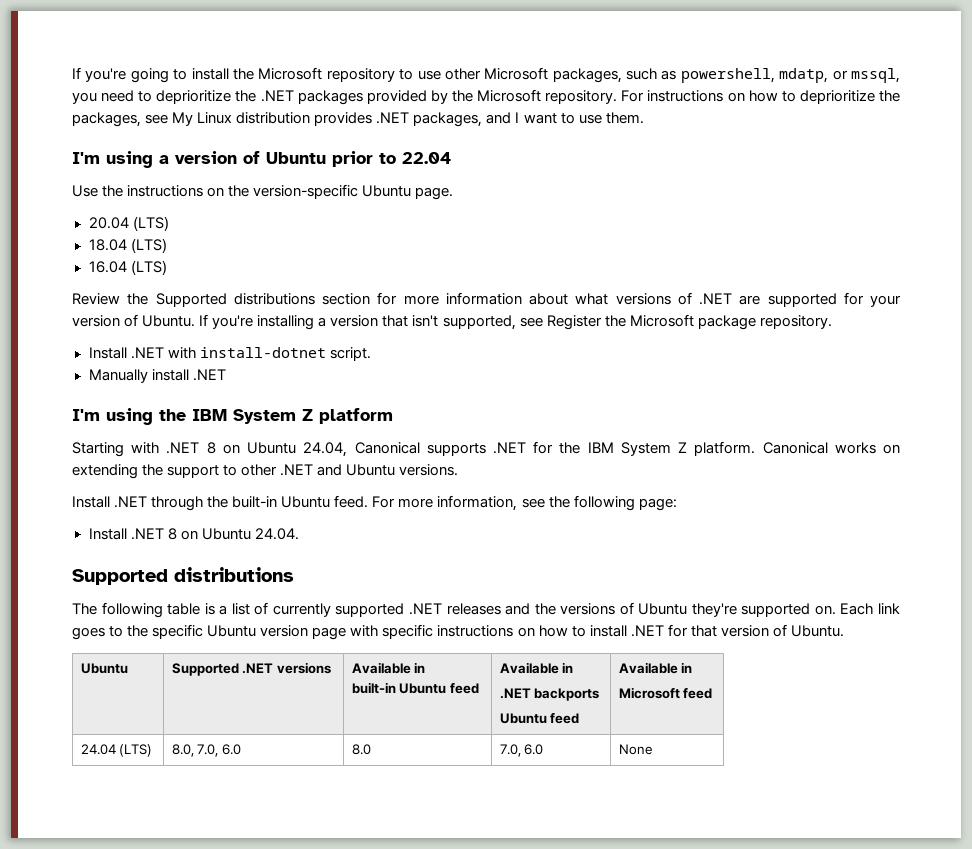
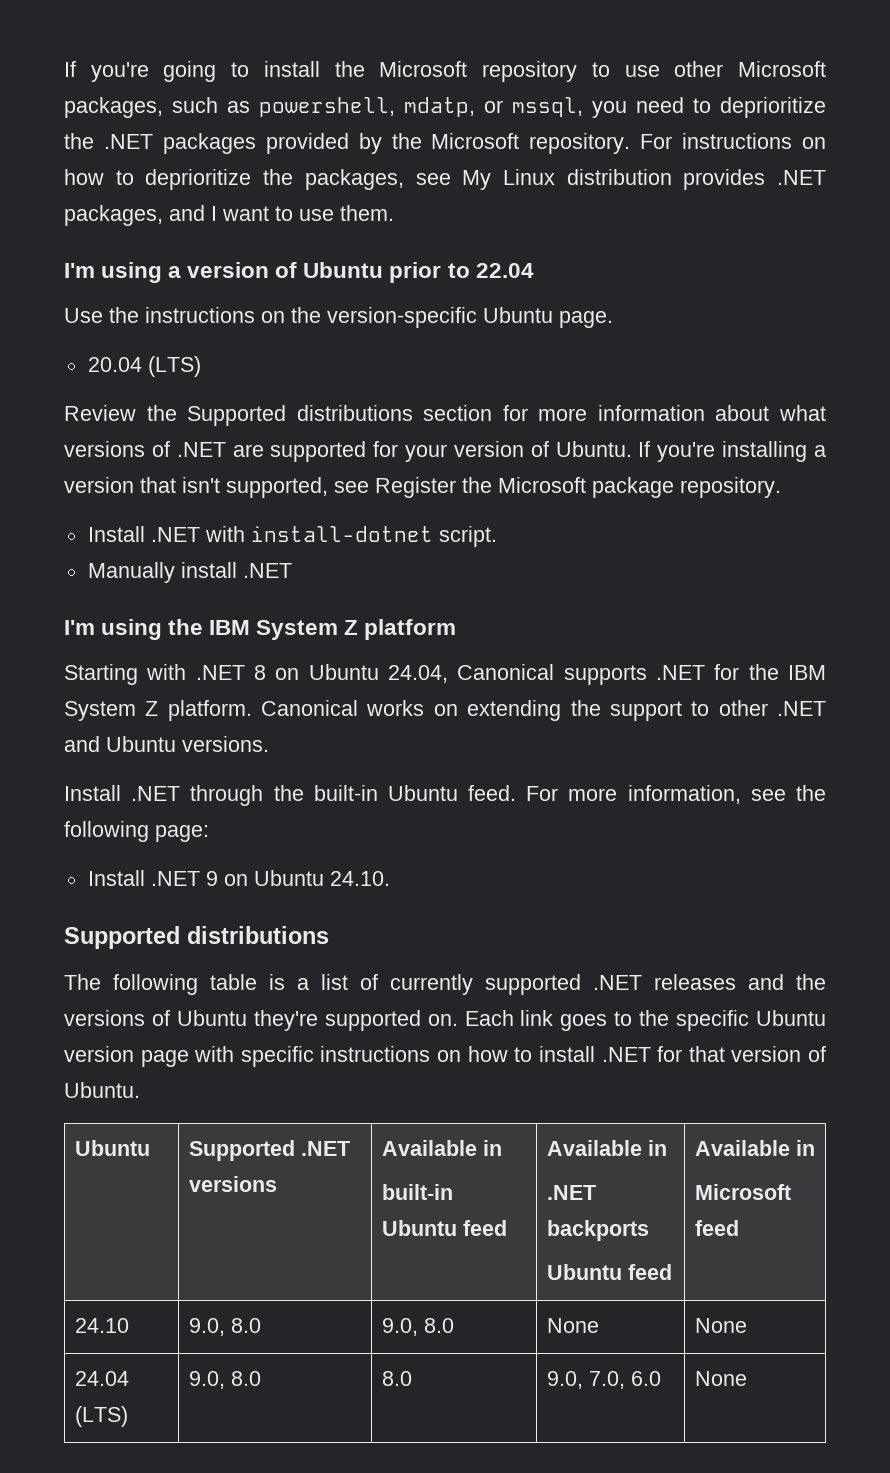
[88,238,167,253] [88,260,167,275] // 18.04 (LTS) // 16.04 (LTS) -> (201, 366) none
[167,528,299,540] 8 on Ubuntu 24.04. -> [205,870,390,886] 9 on Ubuntu 24.10.
(713, 693) none -> [74,1318,129,1333] [188,1318,261,1336] [381,1318,454,1336] [546,1318,599,1333] [694,1318,747,1333] // 24.10 | 9.0, 8.0 | 9.0, 8.0 | None | None
[171,744,242,757] [351,744,371,755] 8.0, 7.0, 6.0 | 8.0 | -> [188,1371,261,1389] [381,1371,412,1386] [546,1371,583,1389] 9.0, 8.0 | 8.0 | 9.0,

